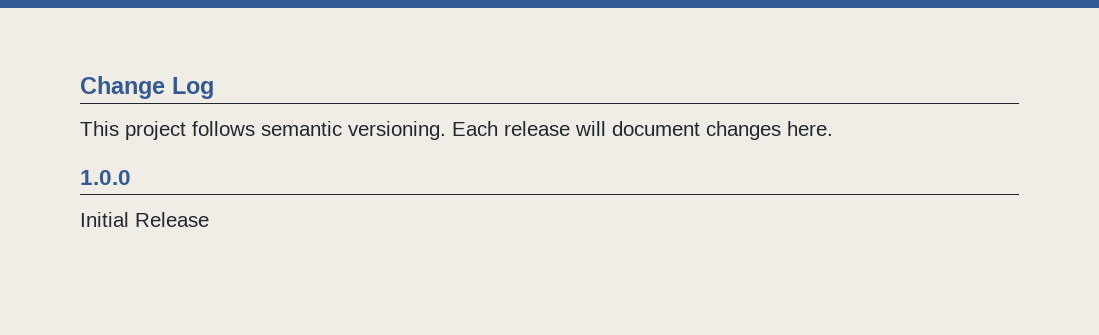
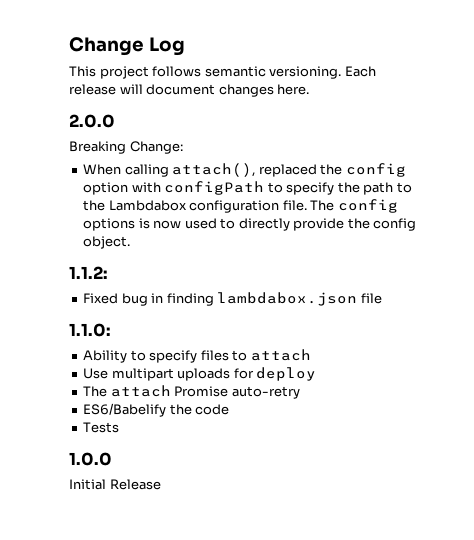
(833, 128) none -> [69,114,115,128] [69,141,183,154] [83,163,406,177] [83,181,412,195] [83,199,398,213] [83,218,417,231] [83,236,131,249] [69,266,108,279] [83,292,382,306] [69,323,111,337] [83,349,311,363] [83,367,317,381] [83,385,300,399] [83,403,230,417] [83,422,120,433] // 2.0.0 // Breaking Change: // When calling attach(), replaced the config option with configPath to specify the path to the Lambdabox configuration file. The config options is now used to directly provide the config object. // 1.1.2: // Fixed bug in finding lambdabox.json file // 1.1.0: // Ability to specify files to attach // Use multipart uploads for deploy // The attach Promise auto-retry // ES6/Babelify the code // Tests

